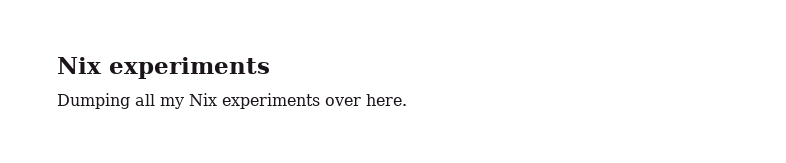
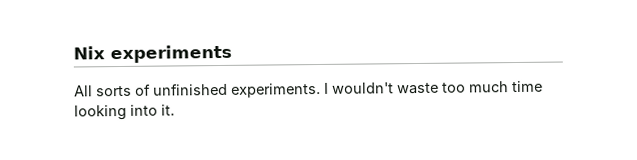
[57,93,407,109] Dumping all my Nix experiments over here. -> [74,80,543,98] [74,104,175,121] All sorts of unfinished experiments. I wouldn't waste too much time looking into it.

